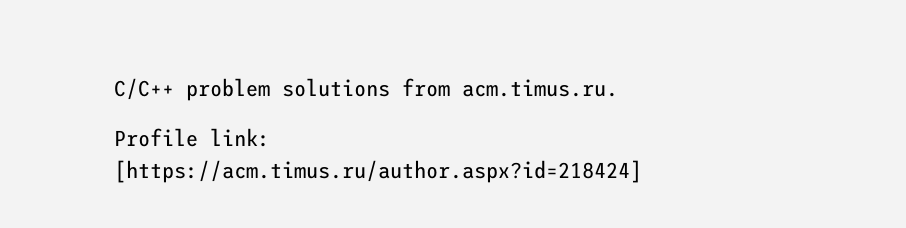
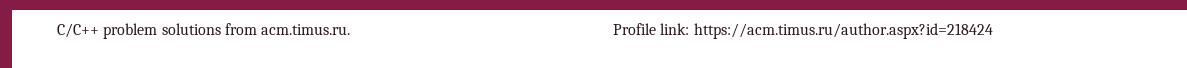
[114,160,642,183] [https://acm.timus.ru/author.aspx?id=218424] -> [693,23,993,39] https://acm.timus.ru/author.aspx?id=218424

